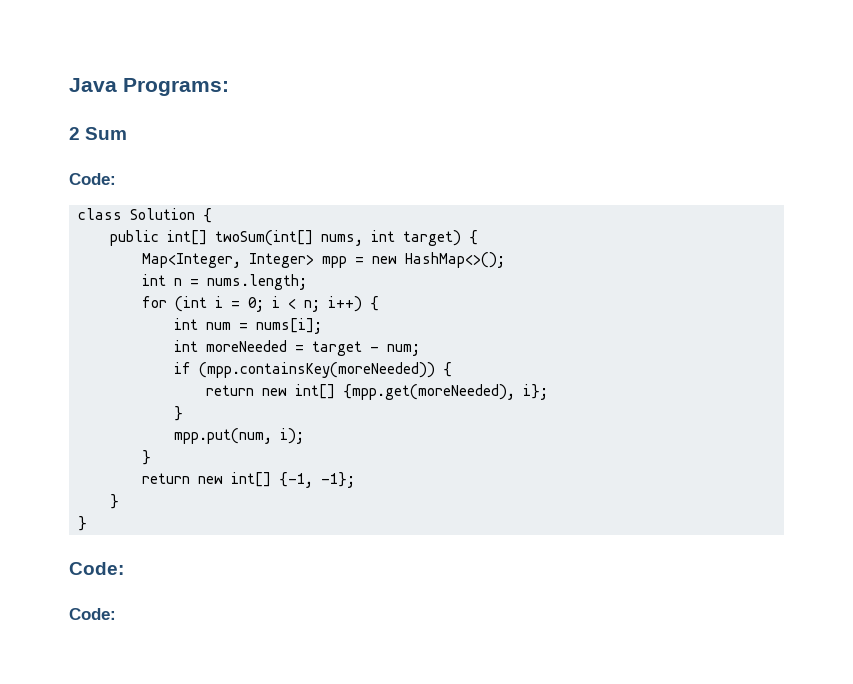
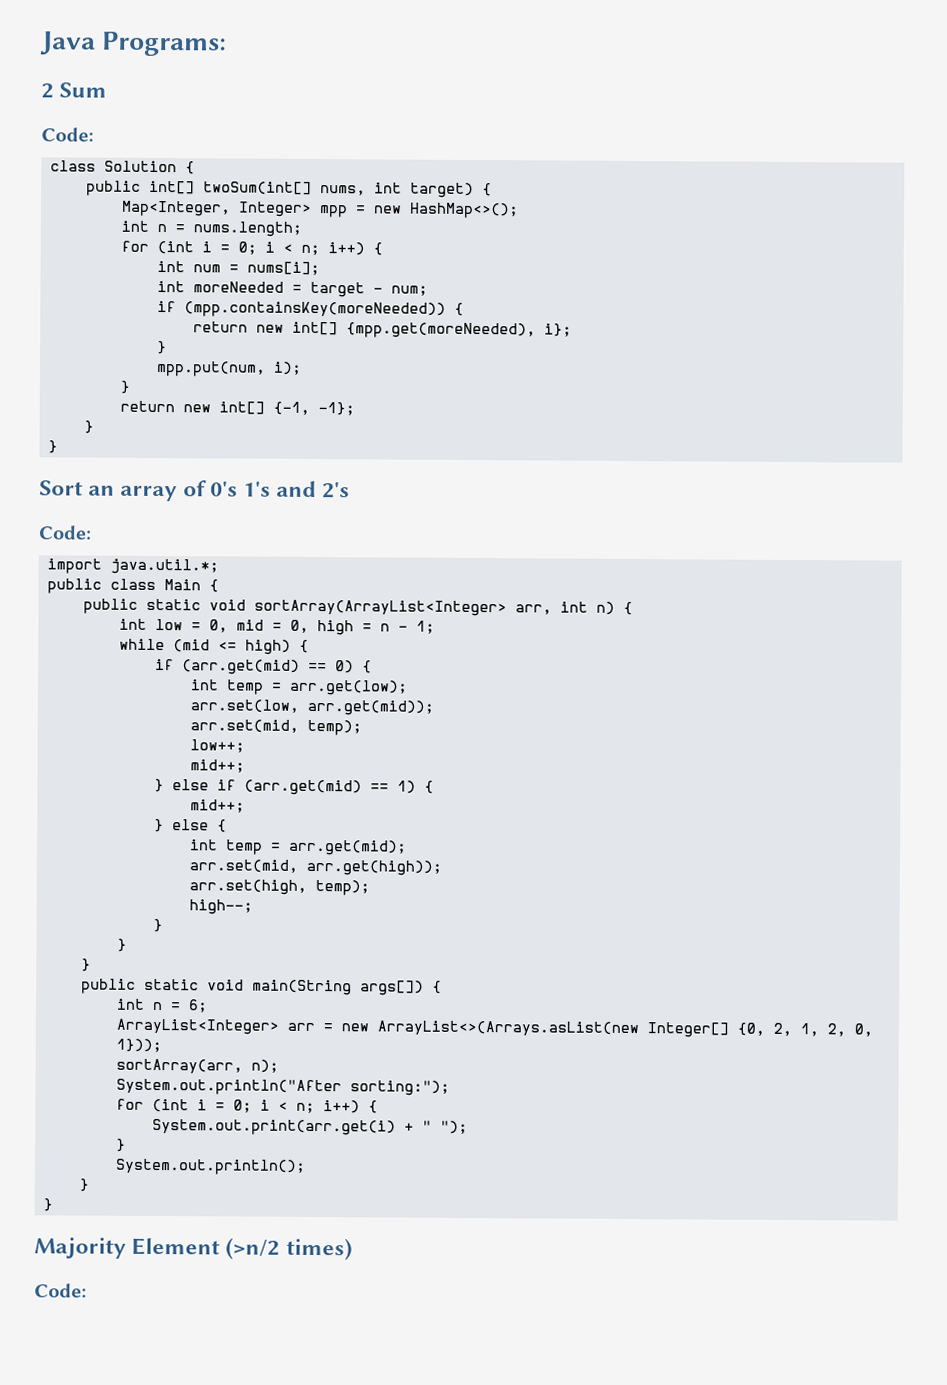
[69,562,124,575] Code: -> [39,480,351,502] [38,525,92,540] [47,558,220,575] [47,578,220,594] [83,598,634,617] [119,618,436,636] [119,638,310,655] [155,658,373,675] [191,679,409,696] [190,699,435,716] [190,719,363,736] [190,739,246,753] [190,759,246,773] [154,778,435,796] [190,799,246,813] [154,818,228,833] [190,839,408,856] [189,859,443,876] [189,879,371,896] [189,899,254,915] [153,918,164,933] [117,938,128,952] [81,958,92,972] [81,978,443,996] [116,998,209,1013] [116,1018,874,1038] [116,1038,163,1053] [116,1058,280,1074] [116,1078,451,1096] [116,1098,379,1114] [152,1118,469,1136] [116,1138,127,1152] [115,1158,307,1175] [79,1178,90,1192] [43,1198,54,1212] [34,1237,353,1261] Sort an array of 0's 1's and 2's // Code: // import java.util.*; // public class Main { // public static void sortArray(ArrayList<Integer> arr, int n) { // int low = 0, mid = 0, high = n - 1; // while (mid <= high) { // if (arr.get(mid) == 0) { // int temp = arr.get(low); // arr.set(low, arr.get(mid)); // arr.set(mid, temp); // low++; // mid++; // } else if (arr.get(mid) == 1) { // mid++; // } else { // int temp = arr.get(mid); // arr.set(mid, arr.get(high)); // arr.set(high, temp); // high--; // } // } // } // public static void main(String args[]) { // int n = 6; // ArrayList<Integer> arr = new ArrayList<>(Arrays.asList(new Integer[] {0, 2, 1, 2, 0, 1})); // sortArray(arr, n); // System.out.println("After sorting:"); // for (int i = 0; i < n; i++) { // System.out.print(arr.get(i) + " "); // } // System.out.println(); // } // } // Majority Element (>n/2 times)

